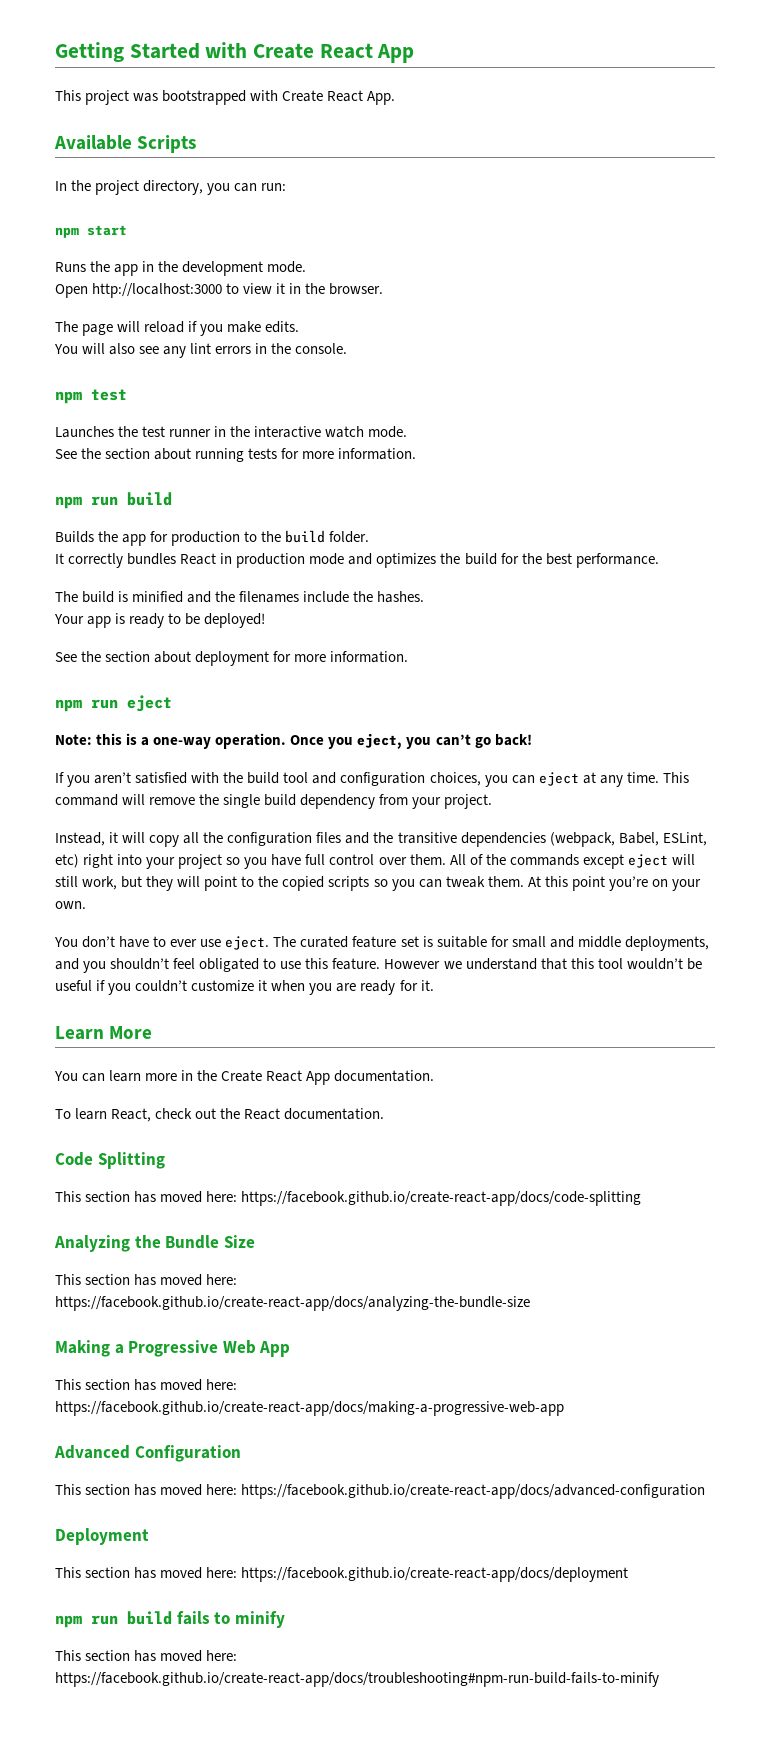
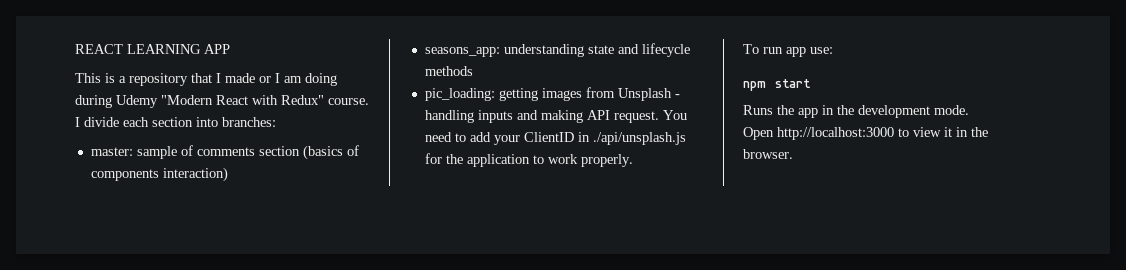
[55,42,415,63] [55,90,396,105] [54,135,197,153] [55,180,287,195] Getting Started with Create React App // This project was bootstrapped with Create React App. // Available Scripts // In the project directory, you can run: -> [75,44,230,54] [75,73,337,86] [75,95,369,108] [75,117,276,127] [90,145,359,160] [90,167,228,182] [424,43,690,57] [424,66,473,76] [424,87,680,101] [424,110,687,123] [424,132,686,145] [424,153,633,167] [743,44,833,57] REACT LEARNING APP // This is a repository that I made or I am doing during Udemy "Modern React with Redux" course. I divide each section into branches: // master: sample of comments section (basics of components interaction) // seasons_app: understanding state and lifecycle methods // pic_loading: getting images from Unsplash - handling inputs and making API request. You need to add your ClientID in ./api/unsplash.js for the application to work properly. // To run app use:
[55,321,300,336] [54,343,348,358] [55,389,127,404] [55,426,408,438] [55,448,417,462] [55,492,172,509] [55,530,370,546] [55,553,659,568] [55,591,425,603] [54,613,266,628] [55,651,409,666] [55,695,172,712] [55,733,532,749] [55,772,689,787] [55,794,493,809] [55,832,707,847] [55,854,695,869] [55,876,701,891] [55,901,86,909] [54,936,709,951] [55,958,702,973] [55,980,434,995] [55,1026,153,1040] [54,1070,435,1085] [55,1108,385,1122] [55,1152,165,1169] [55,1191,642,1206] [54,1235,255,1252] [55,1274,238,1286] [55,1296,530,1311] [55,1340,291,1357] [55,1379,238,1391] [55,1401,564,1416] [54,1445,241,1462] [55,1484,706,1499] [55,1528,149,1545] [55,1567,629,1582] [55,1611,285,1628] [55,1650,238,1662] [55,1672,659,1687] // The page will reload if you make edits. // You will also see any lint errors in the console. // npm test // Launches the test runner in the interactive watch mode. // See the section about running tests for more information. // npm run build // Builds the app for production to the build folder. // It correctly bundles React in production mode and optimizes the build for the best performance. // The build is minified and the filenames include the hashes. // Your app is ready to be deployed! // See the section about deployment for more information. // npm run eject // Note: this is a one-way operation. Once you eject, you can’t go back! // If you aren’t satisfied with the build tool and configuration choices, you can eject at any time. This command will remove the single build dependency from your project. // Instead, it will copy all the configuration files and the transitive dependencies (webpack, Babel, ESLint, etc) right into your project so you have full control over them. All of the commands except eject will still work, but they will point to the copied scripts so you can tweak them. At this point you’re on your own. // You don’t have to ever use eject. The curated feature set is suitable for small and middle deployments, and you shouldn’t feel obligated to use this feature. However we understand that this tool wouldn’t be useful if you couldn’t customize it when you are ready for it. // Learn More // You can learn more in the Create React App documentation. // To learn React, check out the React documentation. // Code Splitting // This section has moved here: https://facebook.github.io/create-react-app/docs/code-splitting // Analyzing the Bundle Size // This section has moved here: https://facebook.github.io/create-react-app/docs/analyzing-the-bundle-size // Making a Progressive Web App // This section has moved here: https://facebook.github.io/create-react-app/docs/making-a-progressive-web-app // Advanced Configuration // This section has moved here: https://facebook.github.io/create-react-app/docs/advanced-configuration // Deployment // This section has moved here: https://facebook.github.io/create-react-app/docs/deployment // npm run build fails to minify // This section has moved here: https://facebook.github.io/create-react-app/docs/troubleshooting#npm-run-build-fails-to-minify -> (793, 154) none

